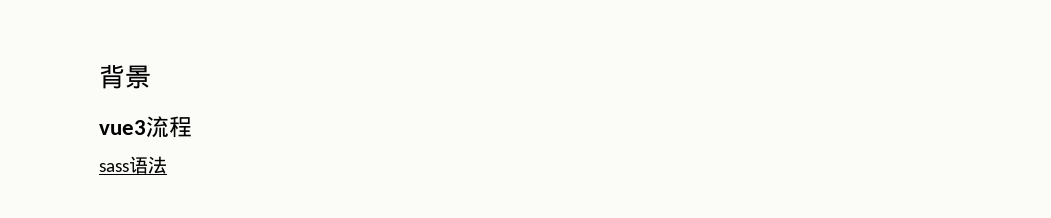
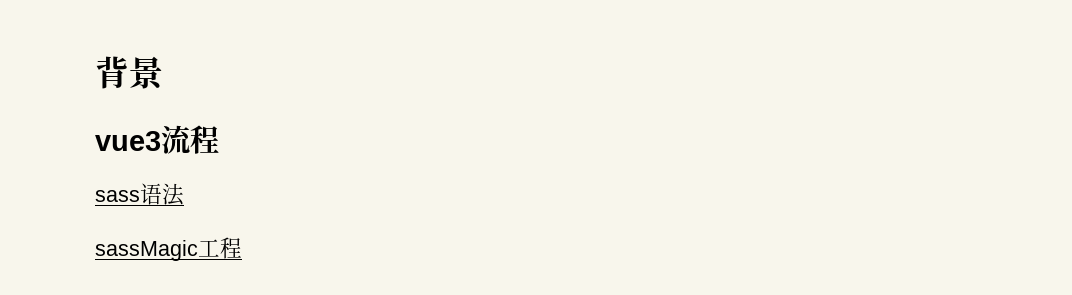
(167, 165) none -> [95,237,242,261] // sassMagic工程

